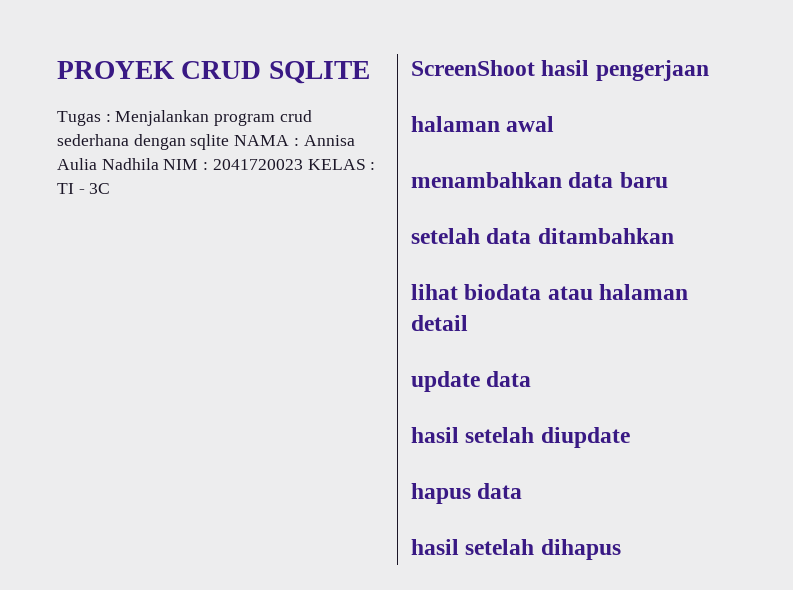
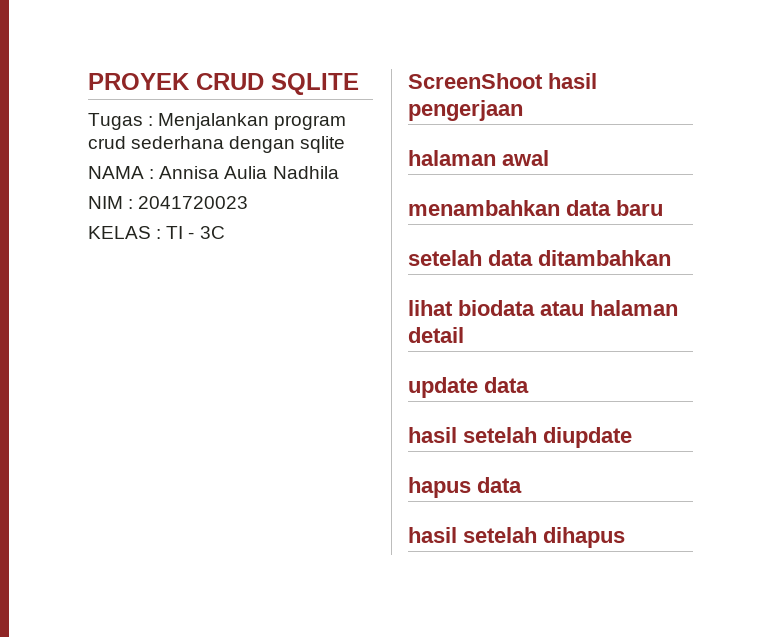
(230, 142) none -> (346, 144) //
(159, 164) none -> (339, 172) //
(303, 164) none -> (249, 202) //

